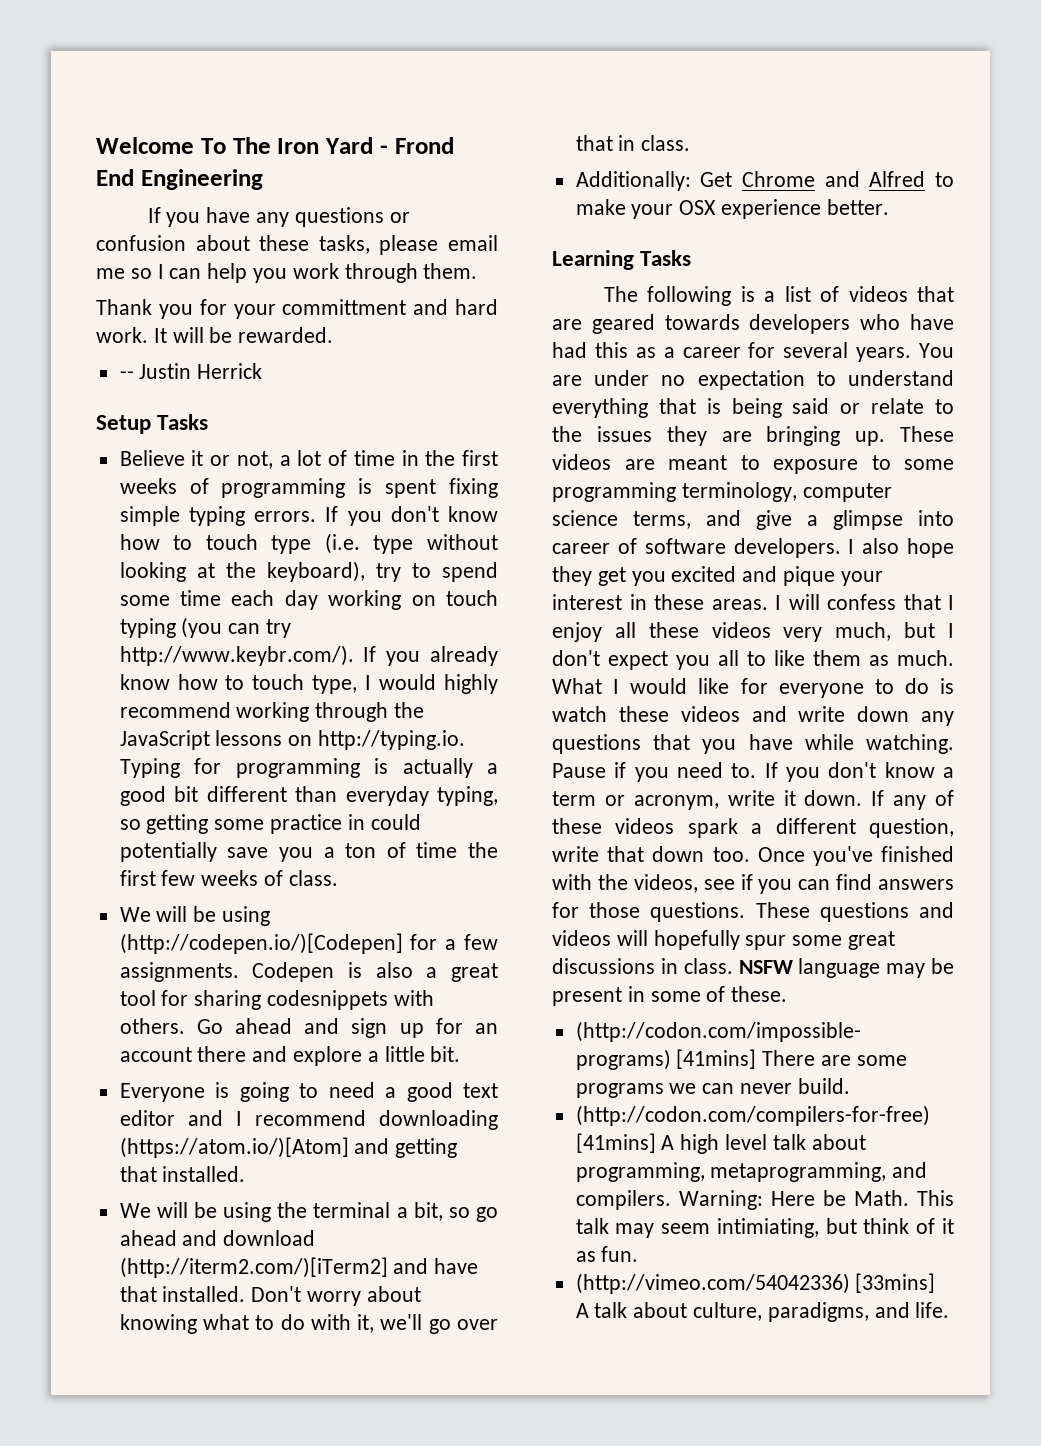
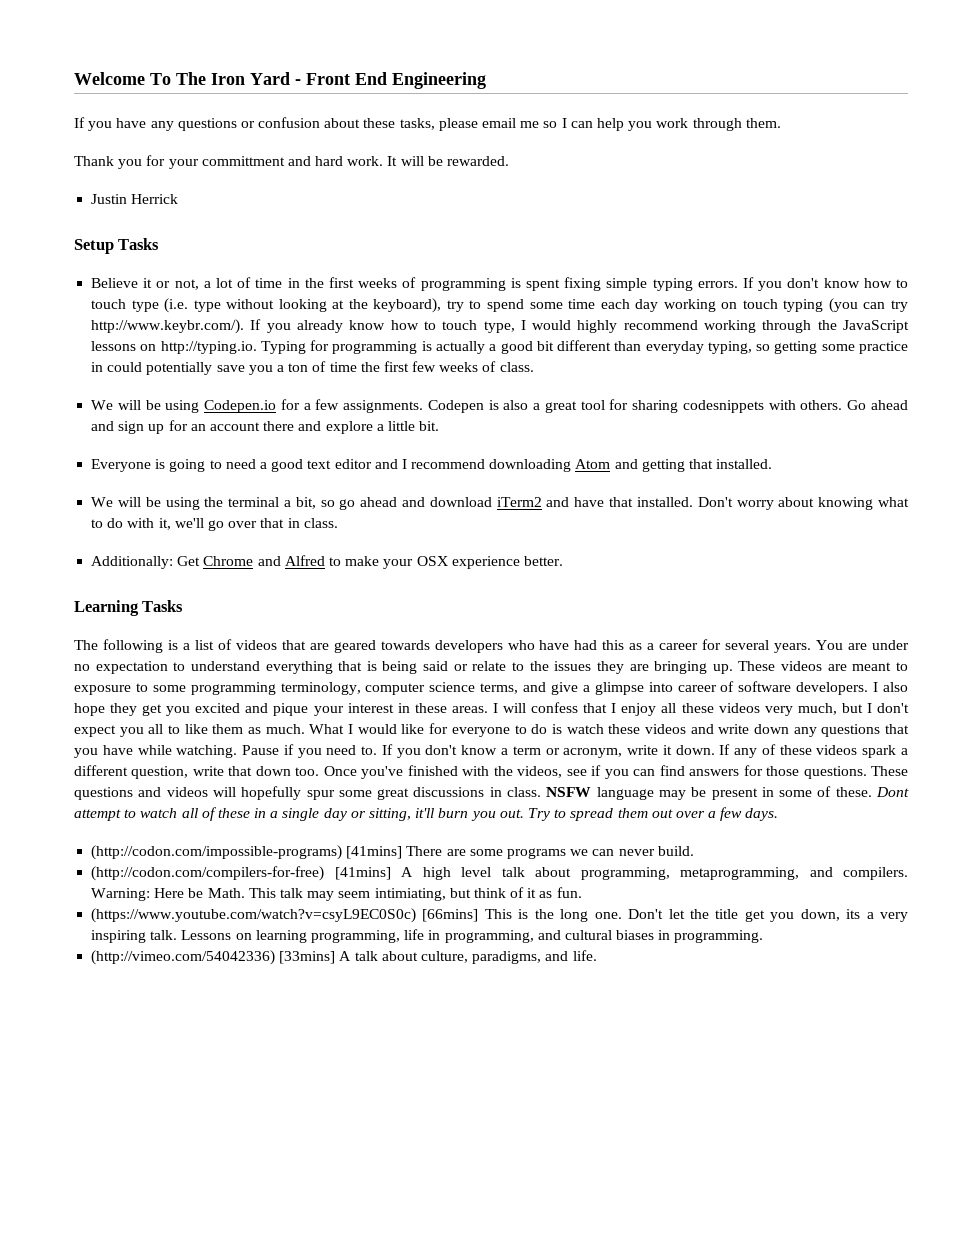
[394,137,454,154] Frond -> [306,73,350,85] Front
[119,371,134,379] -- -> (510, 161) none
[119,933,403,954] (http://codepen.io/)[Codepen] -> [204,400,277,413] Codepen.io
[119,1137,349,1158] (https://atom.io/)[Atom] -> [575,459,611,469] Atom
[119,1257,388,1278] (http://iterm2.com/)[iTerm2] -> [496,497,542,507] iTerm2
(788, 994) none -> [875,787,909,797] [74,807,779,821] Dont attempt to watch all of these in a single day or sitting, it'll burn you out. Try to spread them out over a few days.
(639, 1254) none -> [91,908,909,923] [91,929,764,943] // (https://www.youtube.com/watch?v=csyL9EC0S0c) [66mins] This is the long one. Don't let the title get you down, its a very inspiring talk. Lessons on learning programming, life in programming, and cultural biases in programming.

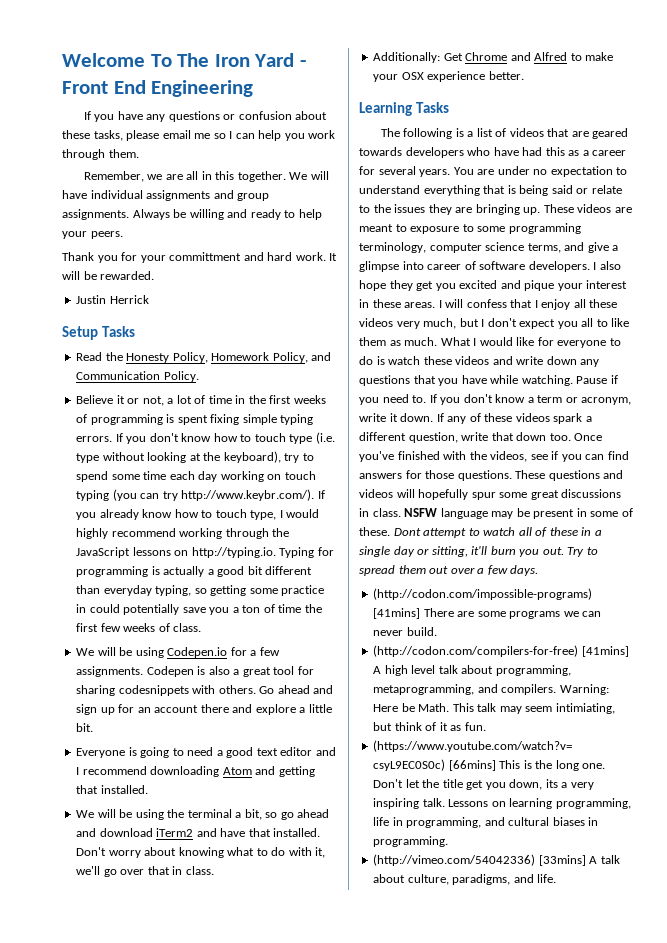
(781, 123) none -> [83,171,329,182] [62,190,270,201] [62,209,322,220] [62,231,123,239] // Remember, we are all in this together. We will have individual assignments and group assignments. Always be willing and ready to help your peers.
(160, 244) none -> [76,352,332,363] [76,371,199,382] // Read the Honesty Policy, Homework Policy, and Communication Policy.

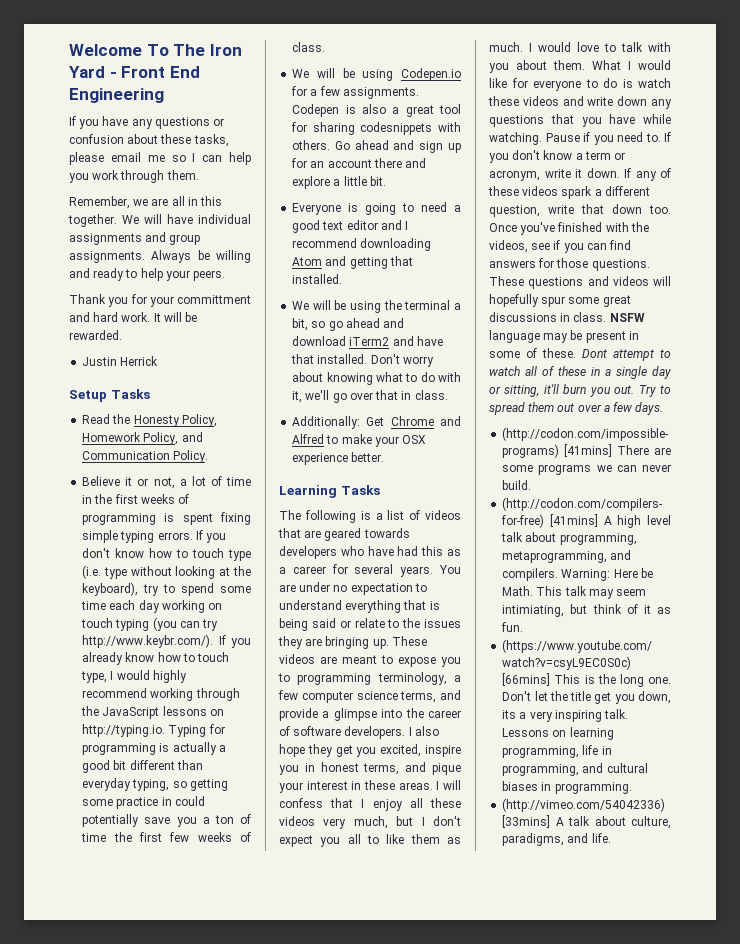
[410,223,581,234] [359,242,426,253] exposure to some programming terminology, -> [398,657,461,667] [278,672,461,685] [278,690,298,700] expose you to programming terminology, a few
[587,242,609,253] give -> [279,708,318,721] provide
(424, 265) none -> [405,708,424,718] the
[459,280,498,289] excited -> [380,744,461,757] [279,762,400,775] excited, inspire you in honest terms,
(438, 341) none -> [529,42,671,52] [489,60,585,73] I would love to talk with you about them.

